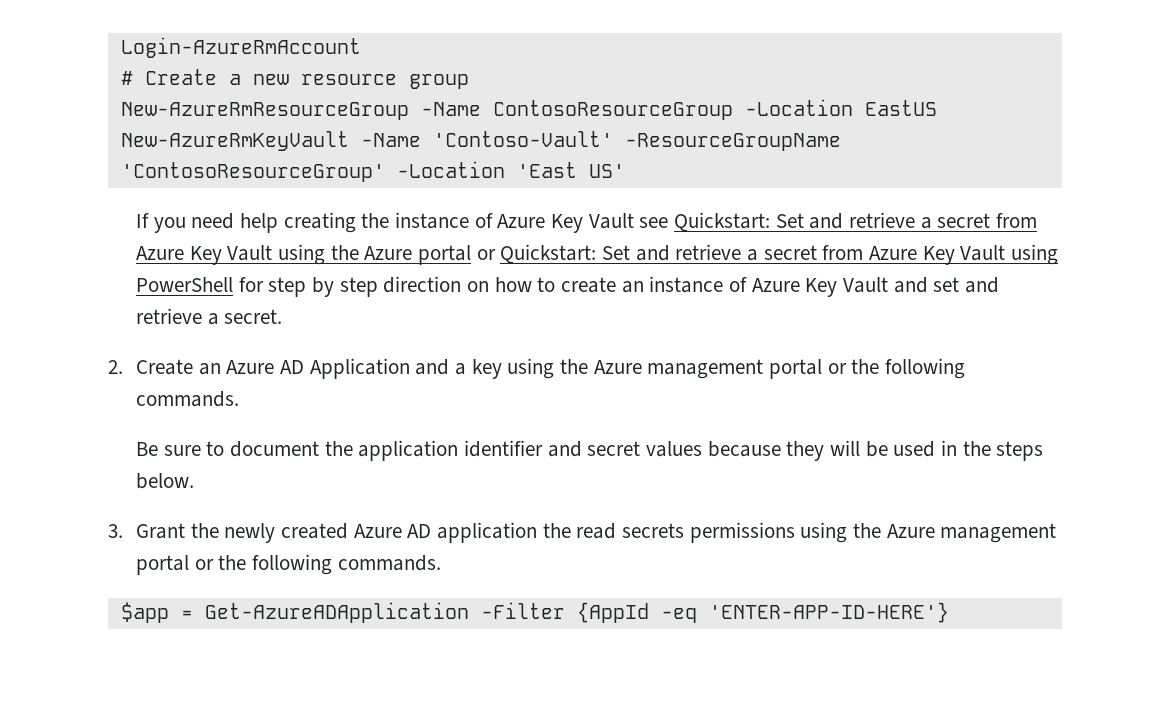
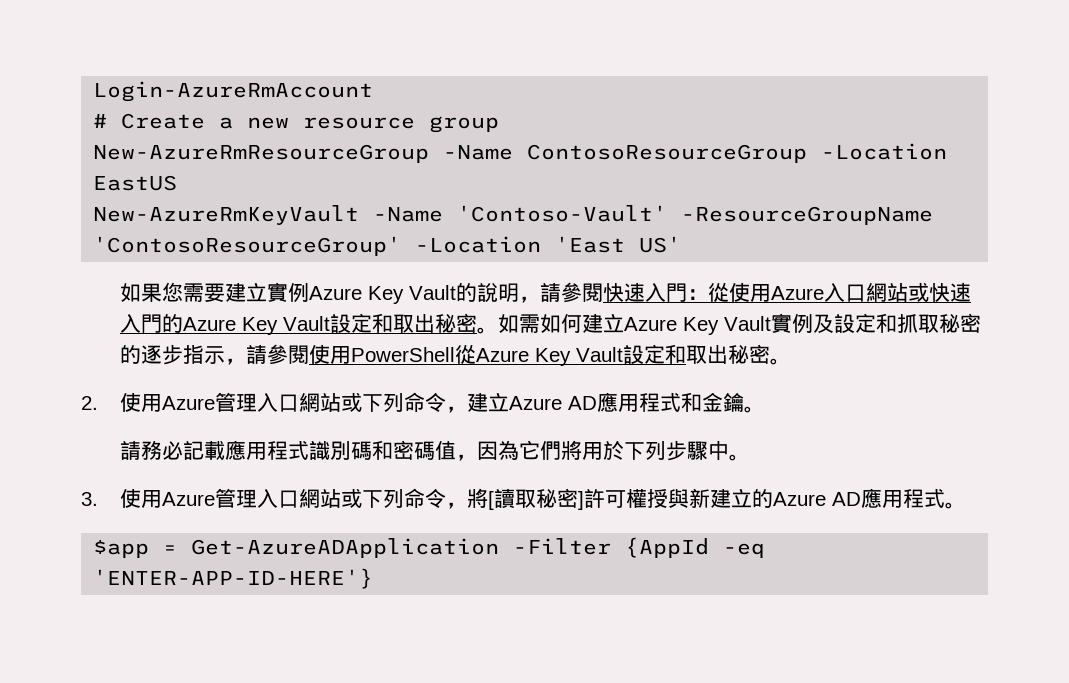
[135,212,1038,233] [135,244,1059,265] [135,276,1000,297] [135,308,283,325] [108,358,966,379] [135,391,239,407] [135,440,1044,461] [135,473,194,489] [108,522,1057,543] [135,554,441,575] If you need help creating the instance of Azure Key Vault see Quickstart: Set and retrieve a secret from Azure Key Vault using the Azure portal or Quickstart: Set and retrieve a secret from Azure Key Vault using PowerShell for step by step direction on how to create an instance of Azure Key Vault and set and retrieve a secret. // 2. Create an Azure AD Application and a key using the Azure management portal or the following commands. // Be sure to document the application identifier and secret values because they will be used in the steps below. // 3. Grant the newly created Azure AD application the read secrets permissions using the Azure management portal or the following commands. -> [119,282,971,304] [119,313,981,335] [119,344,791,366] [81,392,765,413] [119,440,750,461] [81,488,966,510] 如果您需要建立實例Azure Key Vault的說明，請參閱快速入門：從使用Azure入口網站或快速入門的Azure Key Vault設定和取出秘密。如需如何建立Azure Key Vault實例及設定和抓取秘密的逐步指示，請參閱使用PowerShell從Azure Key Vault設定和取出秘密。 // 2.使用Azure管理入口網站或下列命令，建立Azure AD應用程式和金鑰。 // 請務必記載應用程式識別碼和密碼值，因為它們將用於下列步驟中。 // 3.使用Azure管理入口網站或下列命令，將[讀取秘密]許可權授與新建立的Azure AD應用程式。

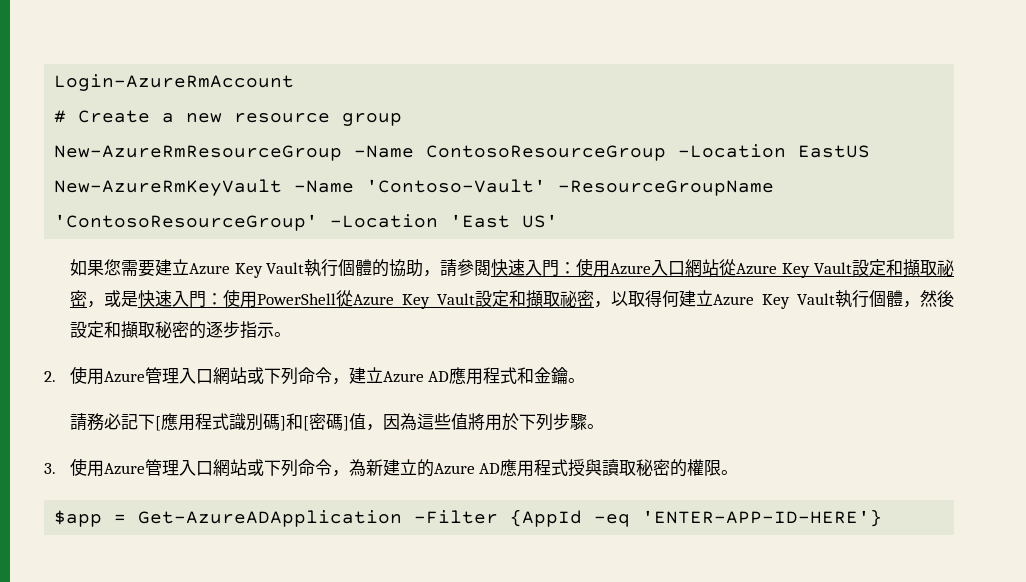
[266,282,519,304] 實例Azure Key Vault的說明 -> [188,259,424,278] Azure Key Vault執行個體的協助
[707,282,729,302] 從 -> (577, 268) none
[907,282,971,302] [119,313,981,335] [119,344,309,365] 或快速入門的Azure Key Vault設定和取出秘密。如需如何建立Azure Key Vault實例及設定和抓取秘密的逐步指示，請參閱 -> [719,259,955,278] [69,290,223,308] 從Azure Key Vault設定和擷取祕密，或是快速入門：
[685,344,770,364] 取出秘密 -> [525,290,954,309] [69,321,274,339] 擷取祕密，以取得何建立Azure Key Vault執行個體，然後設定和擷取秘密的逐步指示
[203,441,225,460] 載 -> [137,414,161,431] 下[
[371,440,435,460] 和密碼 -> [279,413,349,431] ]和[密碼]
[518,440,561,460] 它們 -> [416,413,468,430] 這些值
[707,440,729,461] 中 -> (587, 421) none
[466,488,689,510] 將[讀取秘密]許可權授與 -> [348,459,366,477] 為
(945, 498) none -> [568,459,722,477] 授與讀取秘密的權限

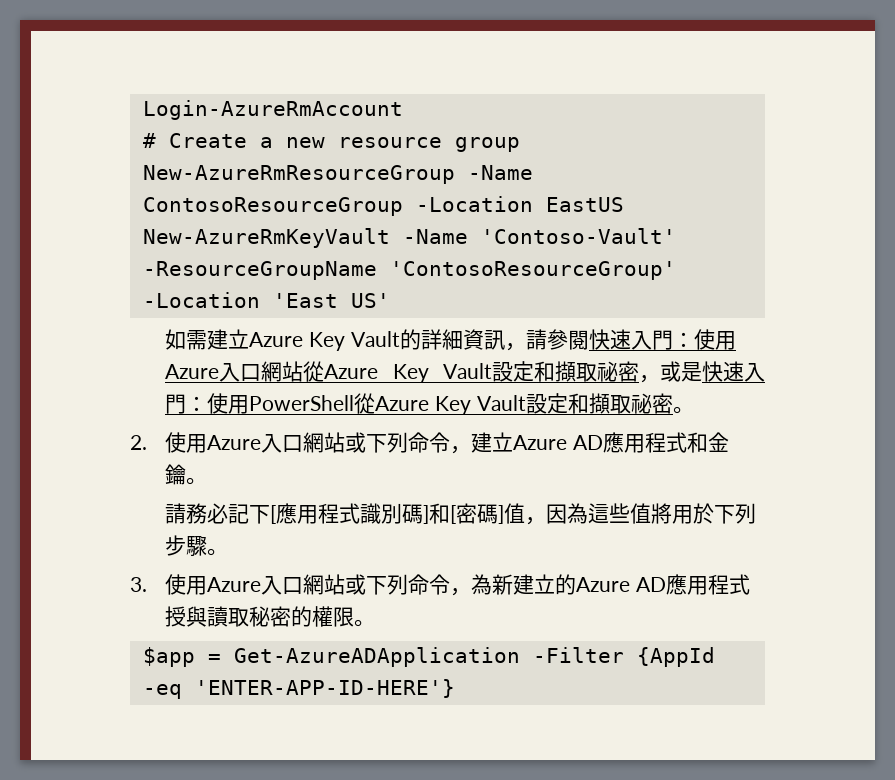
[86,259,424,278] 果您需要建立Azure Key Vault執行個體的協助 -> [186,329,505,351] 需建立Azure Key Vault的詳細資訊
[593,290,954,309] [69,321,274,339] ，以取得何建立Azure Key Vault執行個體，然後設定和擷取秘密的逐步指示 -> (673, 403) none
[144,367,179,384] 管理 -> (262, 442) none
[144,459,179,476] 管理 -> (262, 584) none

